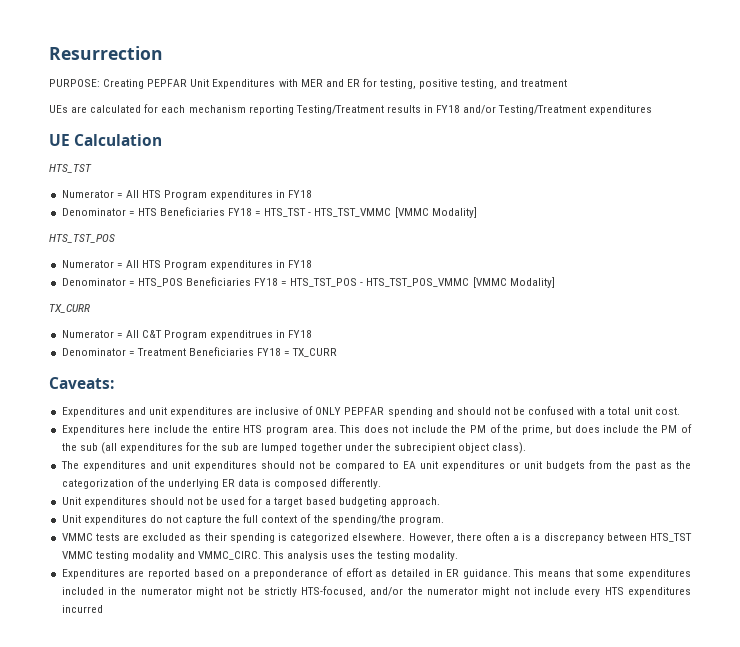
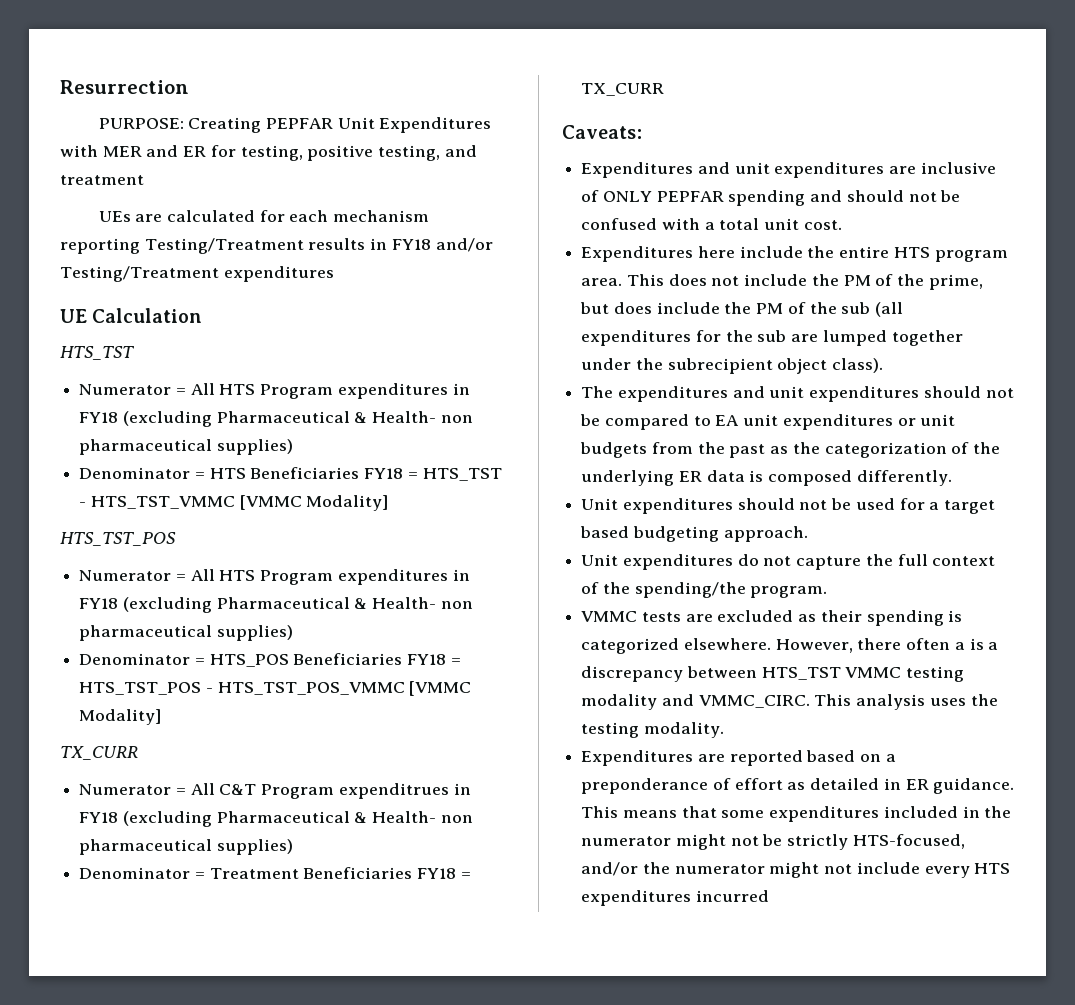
(313, 194) none -> [122,411,473,427] [79,439,293,455] (excluding Pharmaceutical & Health- non pharmaceutical supplies)
(313, 264) none -> [122,597,473,613] [79,625,293,641] (excluding Pharmaceutical & Health- non pharmaceutical supplies)
(313, 334) none -> [122,811,473,827] [79,839,293,855] (excluding Pharmaceutical & Health- non pharmaceutical supplies)

